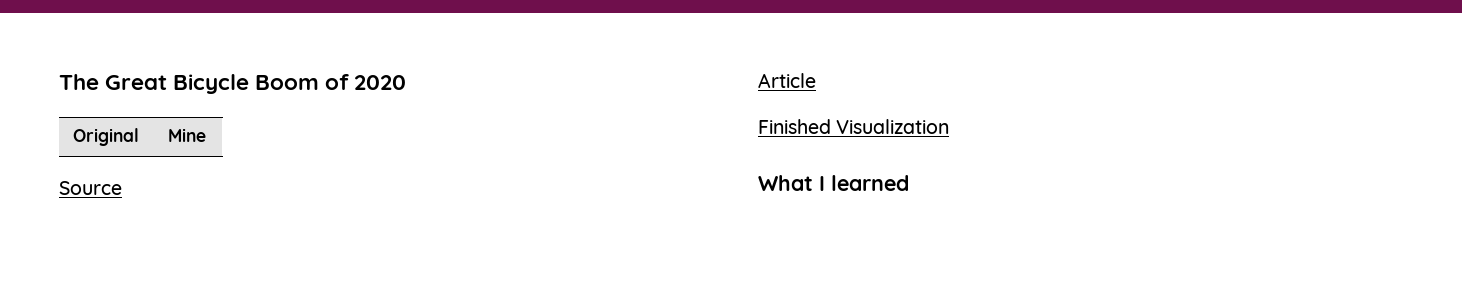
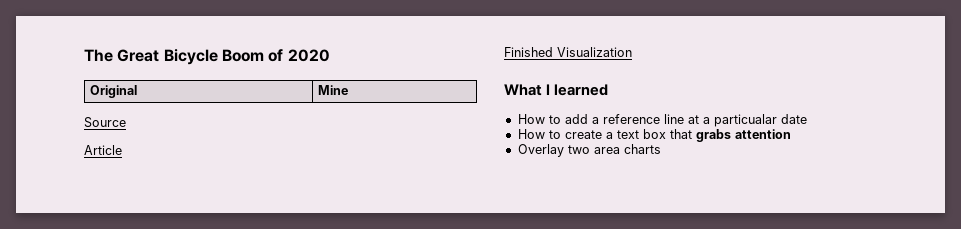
(909, 183) none -> [517,114,807,127] [517,129,791,142] [517,144,661,157] // How to add a reference line at a particualar date // How to create a text box that grabs attention // Overlay two area charts

